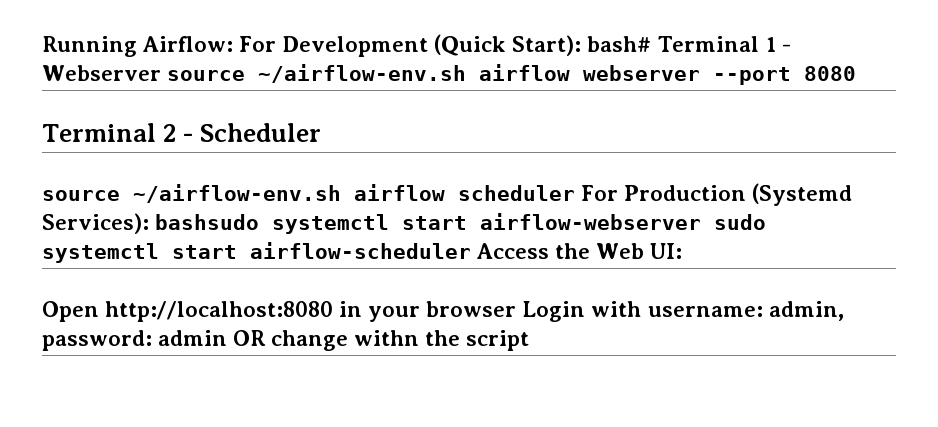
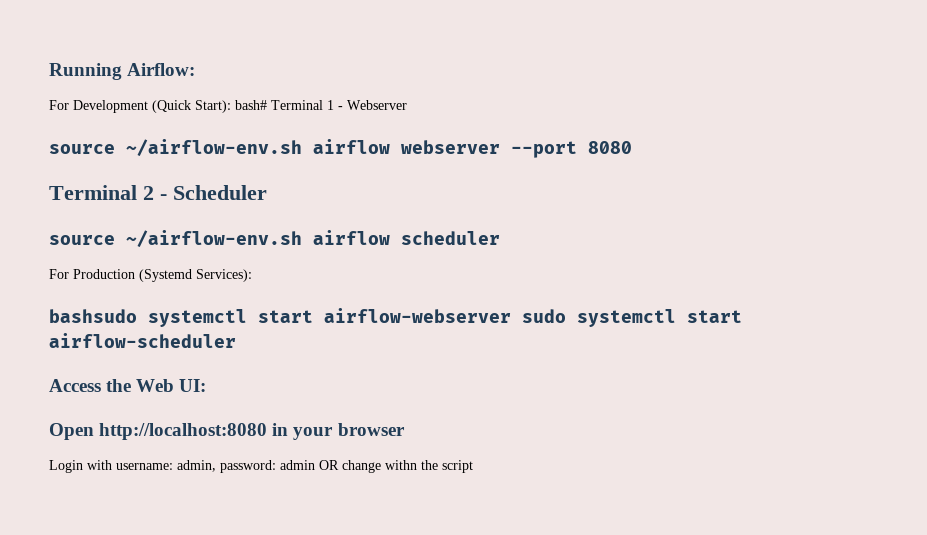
(234, 44) none -> (196, 69) //
(161, 73) none -> (407, 105) //
(575, 193) none -> (500, 238) //
(149, 223) none -> (252, 275) //
(471, 250) none -> (236, 340) //
(517, 309) none -> (405, 429) //

